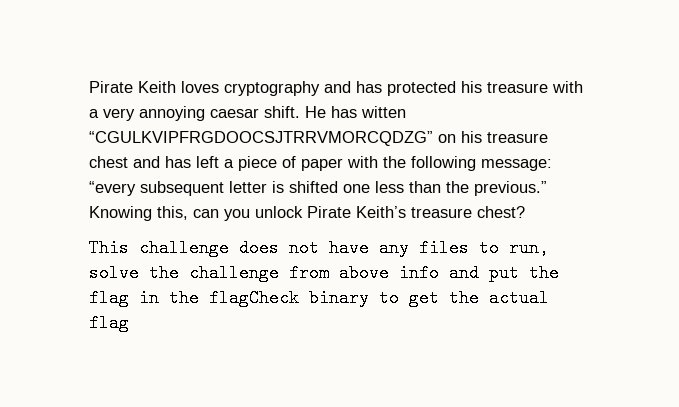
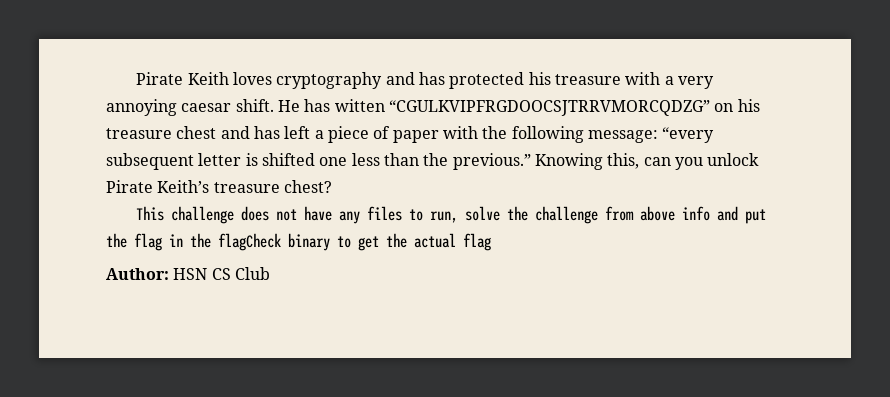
(129, 323) none -> [106,267,270,280] // Author: HSN CS Club

